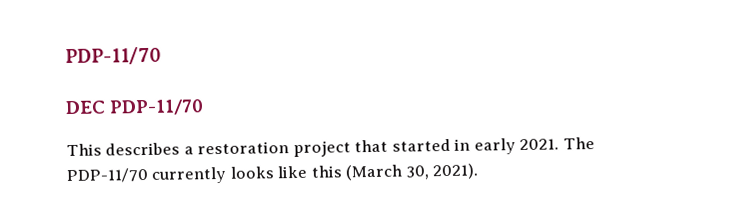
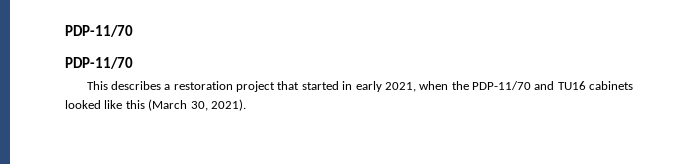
[65,46,162,66] [65,100,106,115] PDP-11/70 // DEC -> [65,25,133,37] PDP-11/70 //
[519,137,595,151] [66,166,274,184] 2021. The PDP-11/70 currently looks -> [384,81,634,92] [65,100,101,109] 2021, when the PDP-11/70 and TU16 cabinets looked

